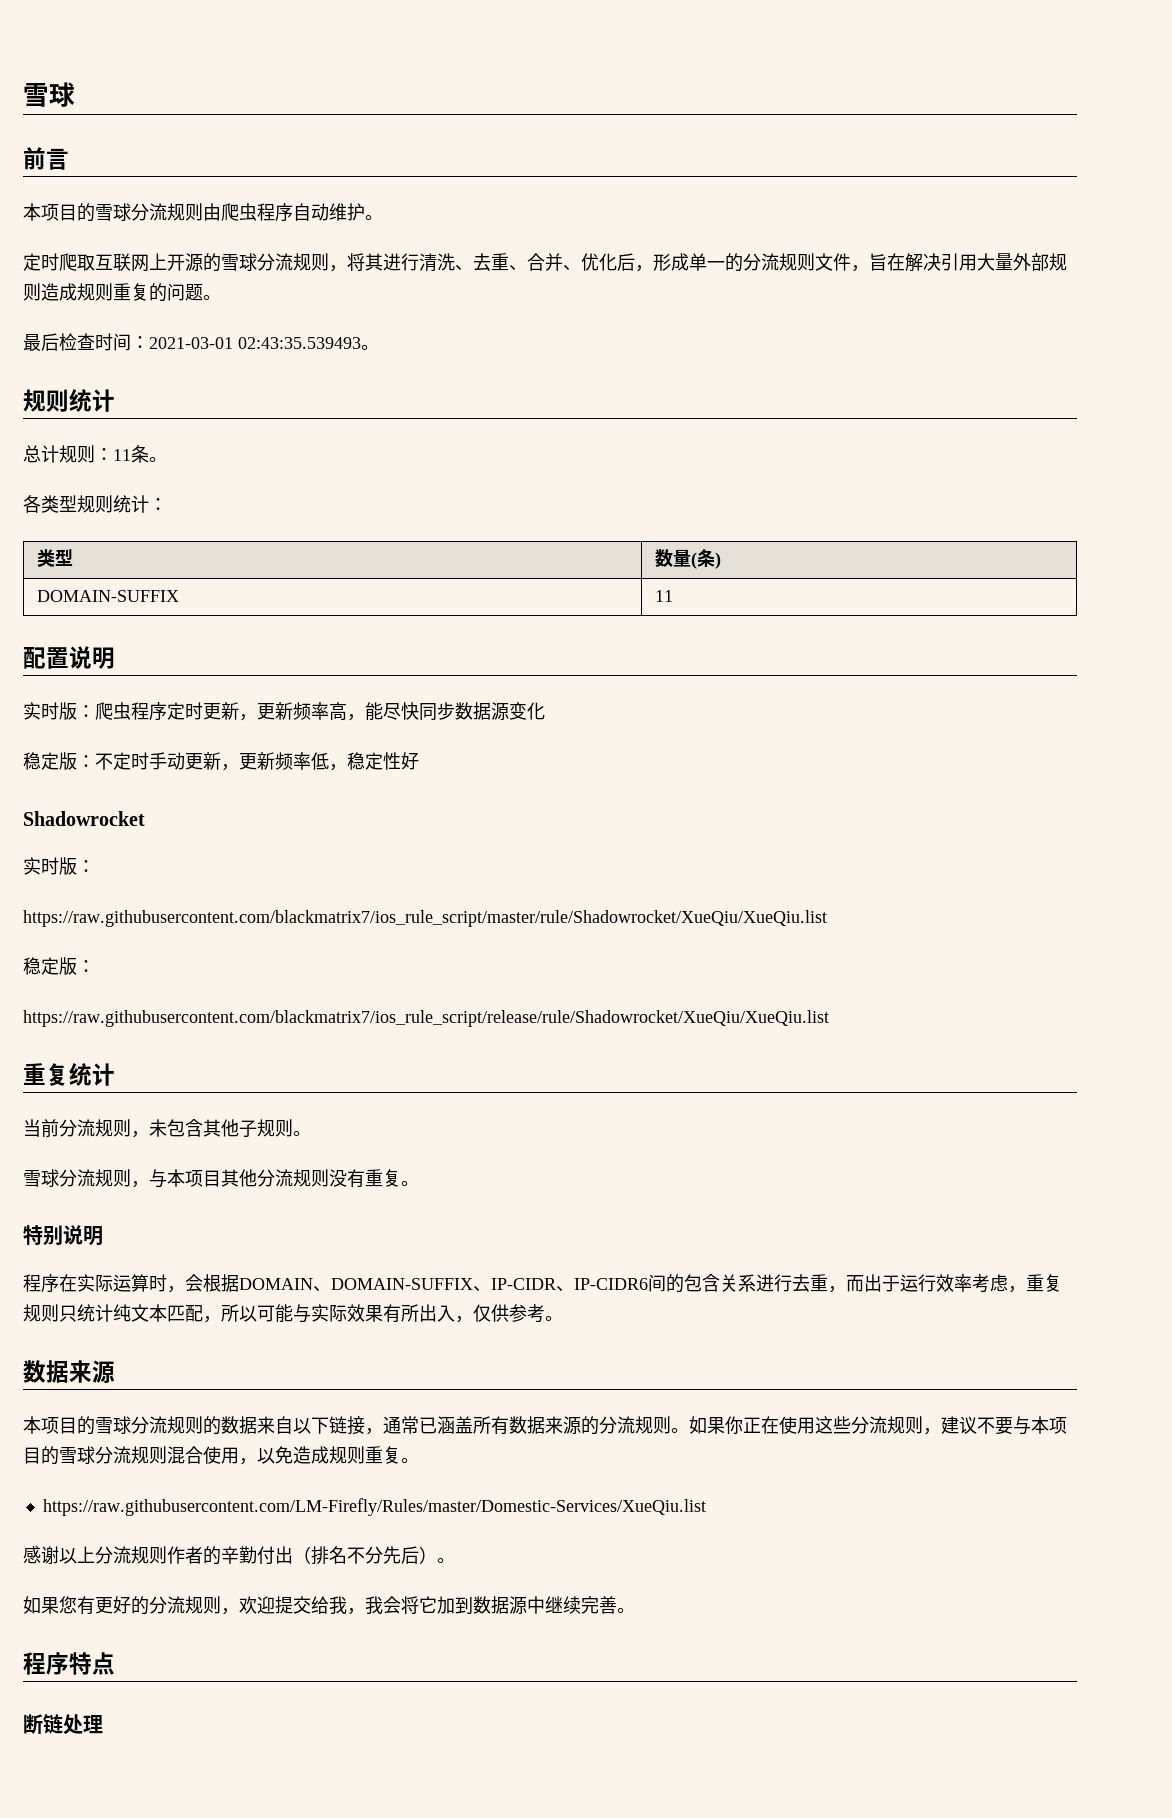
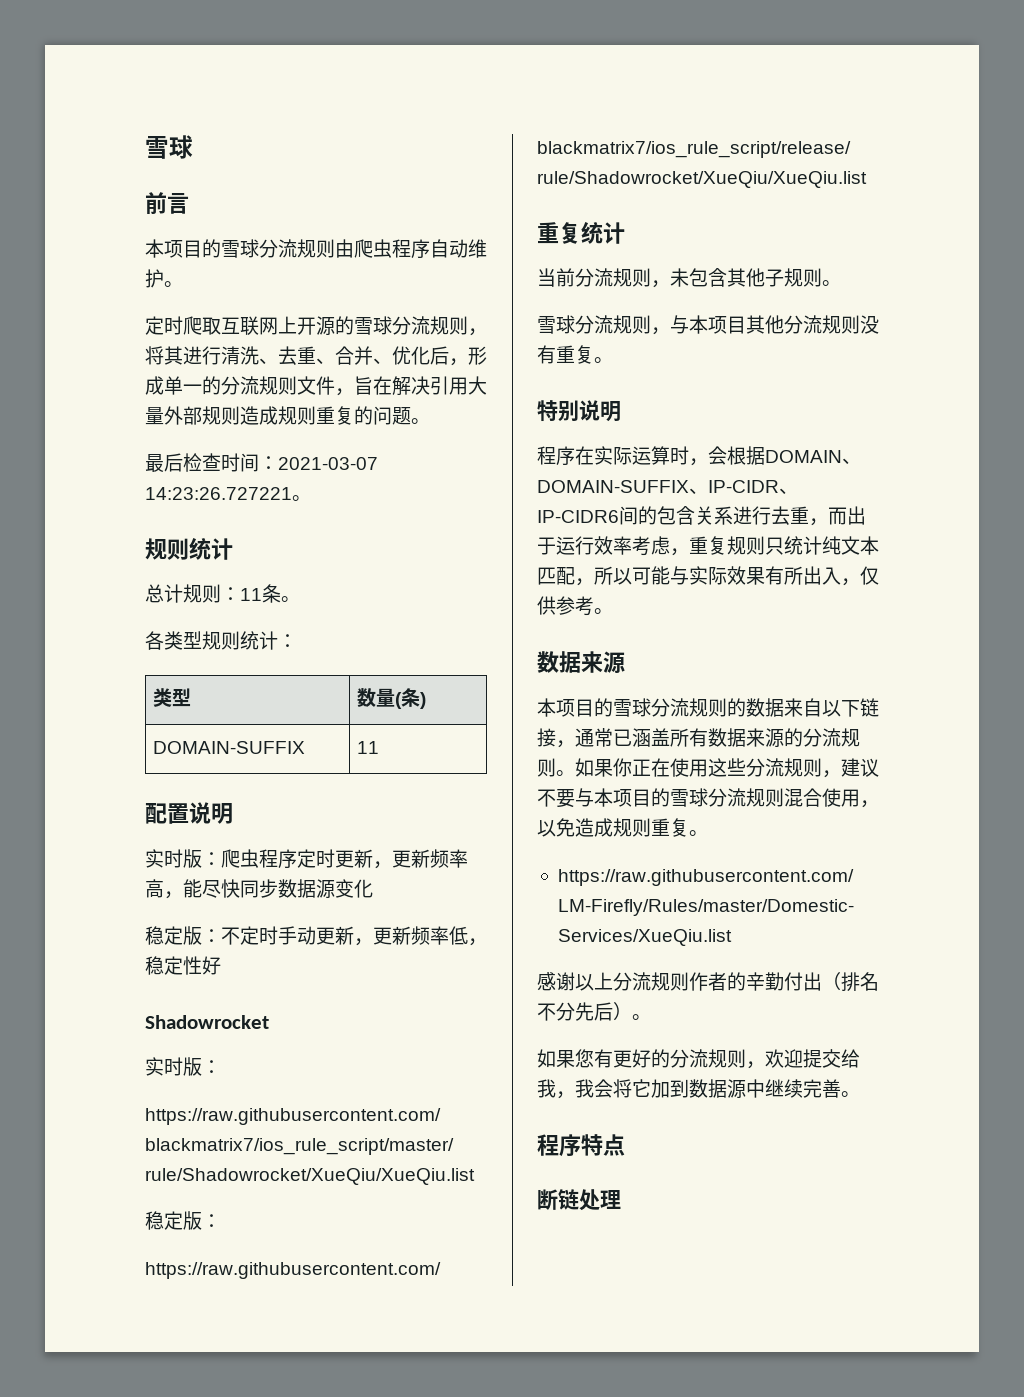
[149,337,361,349] 2021-03-01 02:43:35.539493 -> [278,457,378,470] [145,487,292,500] 2021-03-07 14:23:26.727221

